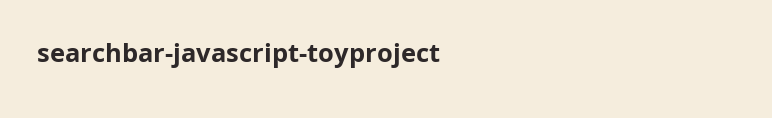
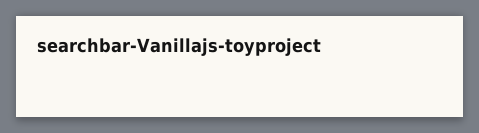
[37,43,440,68] searchbar-javascript-toyproject -> [37,38,321,56] searchbar-Vanillajs-toyproject

